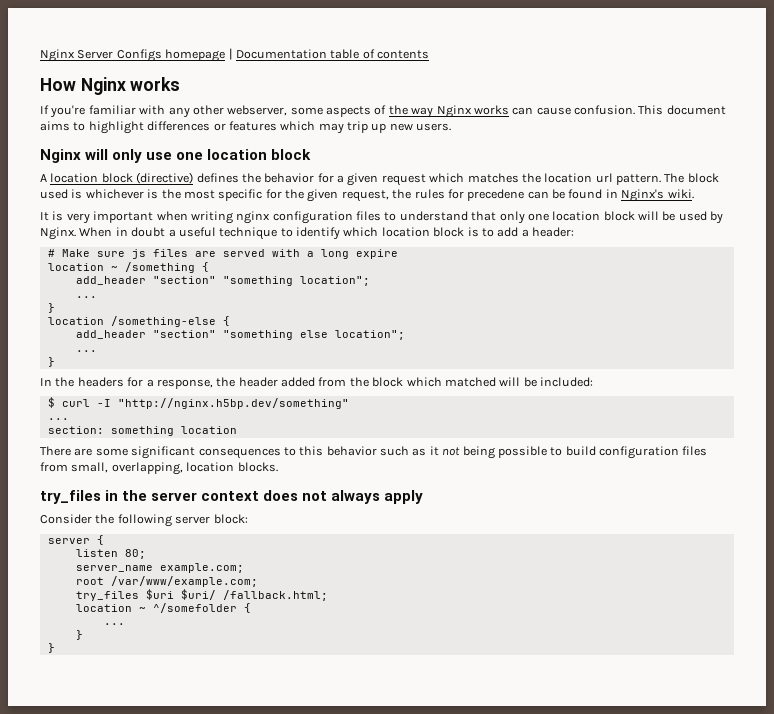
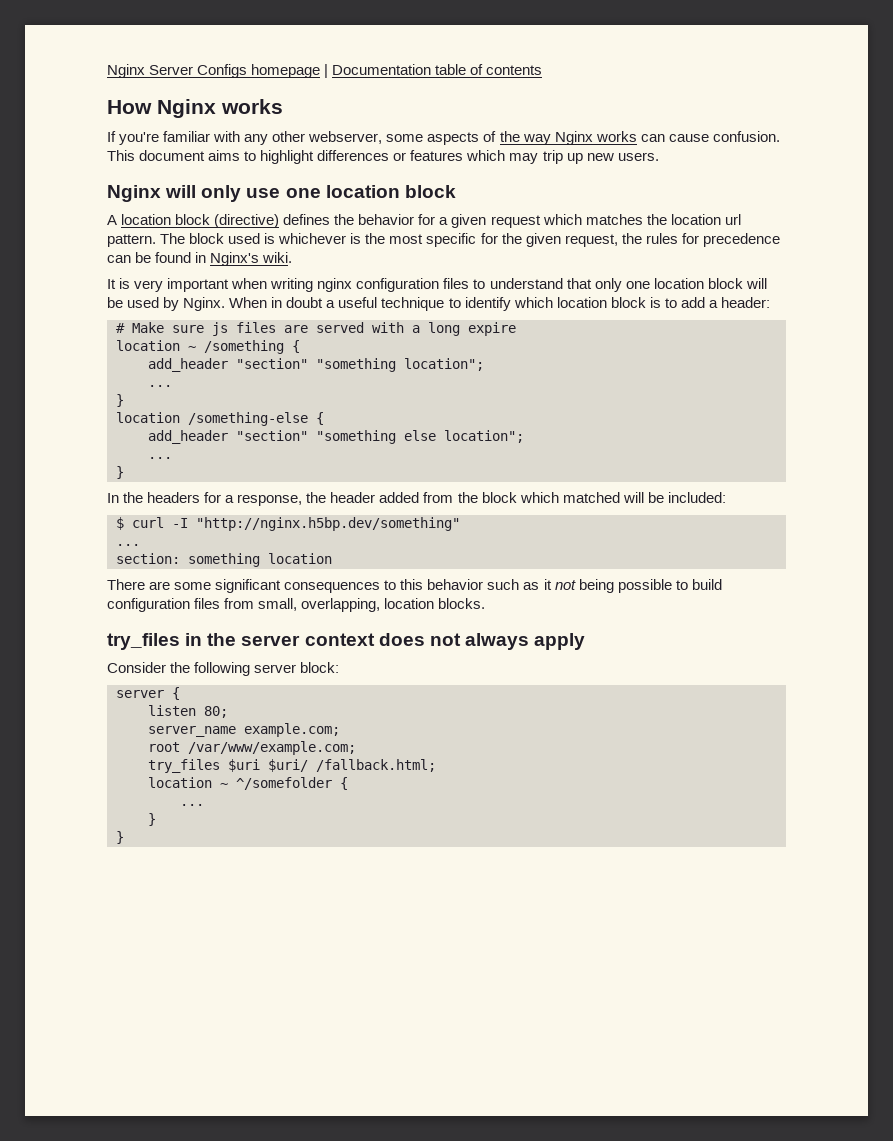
[467,189,525,201] precedene -> [702,233,780,247] precedence

